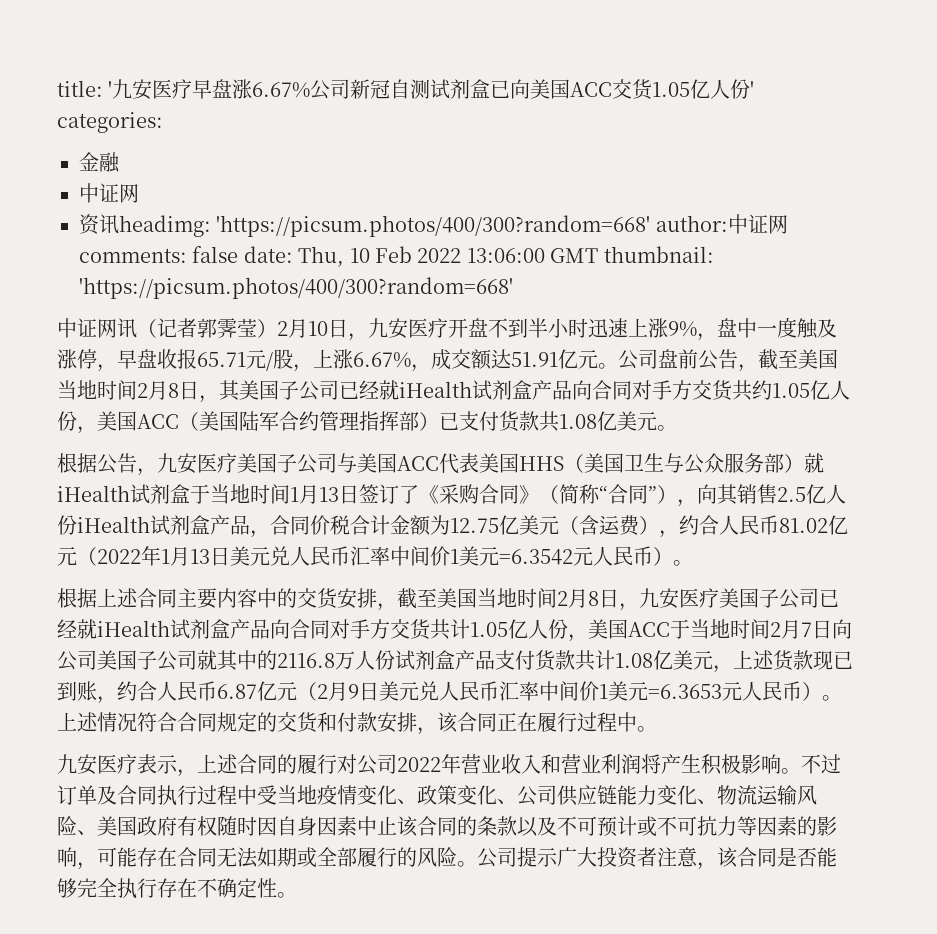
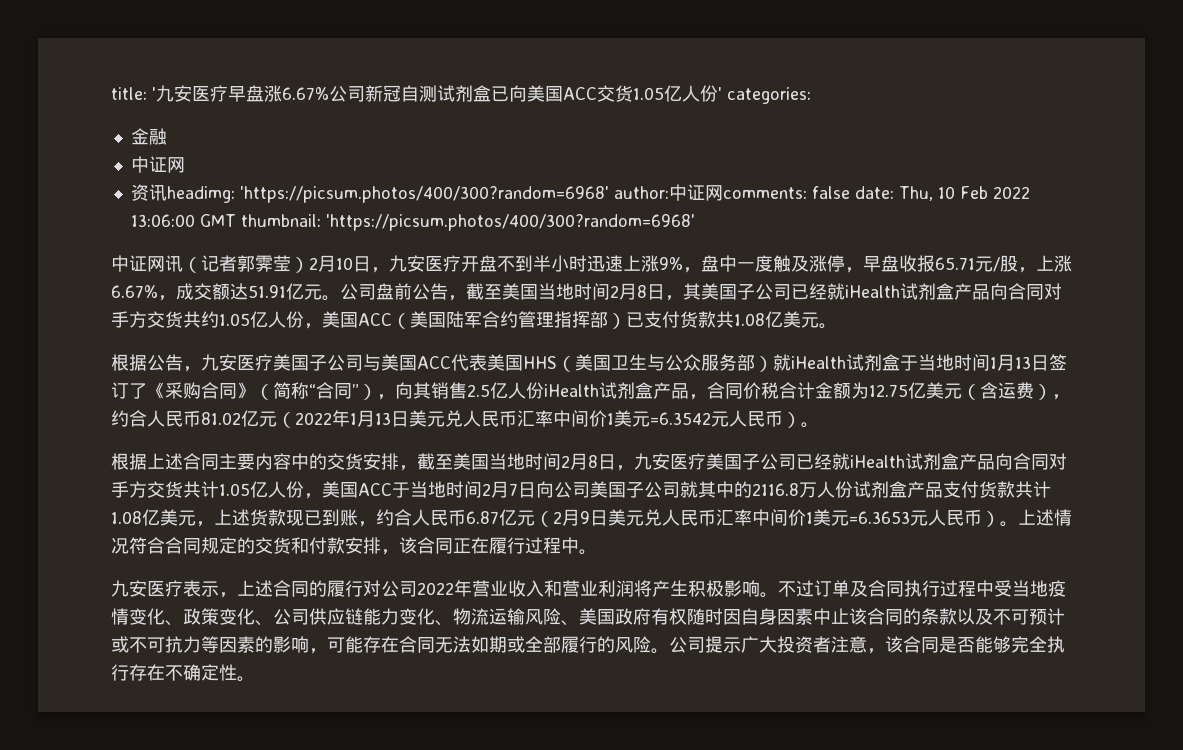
[216,215,651,237] 'https://picsum.photos/400/300?random=668' -> [239,186,609,203] 'https://picsum.photos/400/300?random=6968'
[79,277,513,299] 'https://picsum.photos/400/300?random=668' -> [325,214,695,231] 'https://picsum.photos/400/300?random=6968'

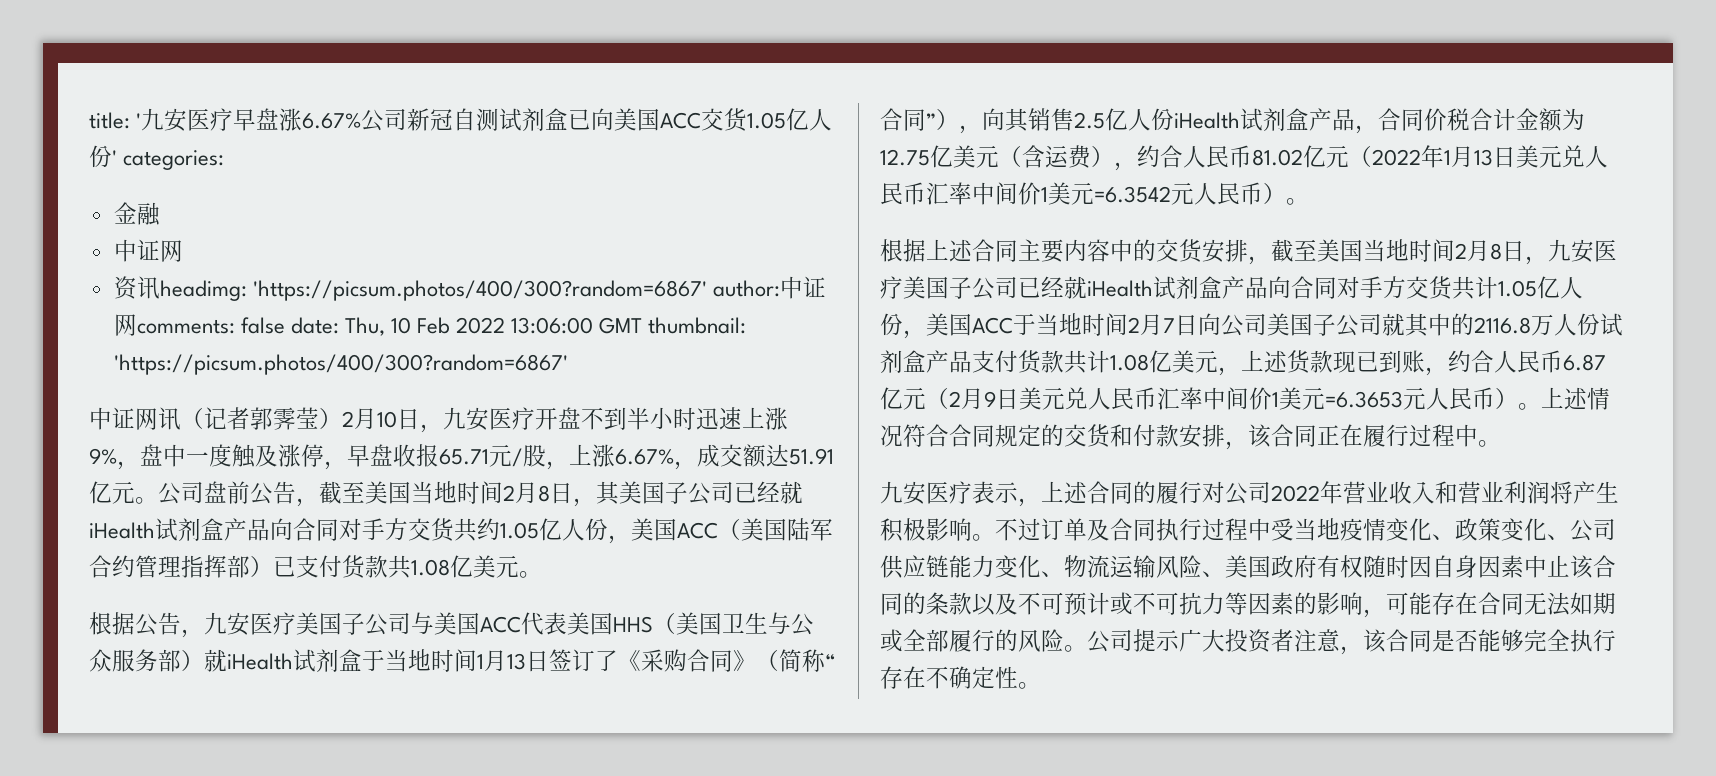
[239,186,609,203] 'https://picsum.photos/400/300?random=6968' -> [252,280,707,301] 'https://picsum.photos/400/300?random=6867'
[325,214,695,231] 'https://picsum.photos/400/300?random=6968' -> [113,354,568,375] 'https://picsum.photos/400/300?random=6867'

